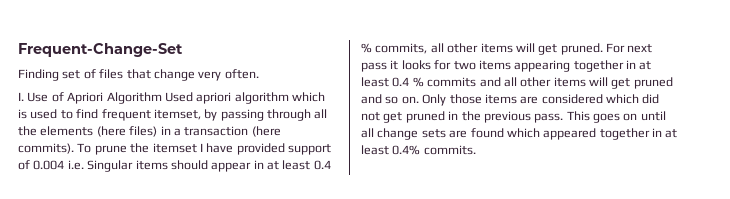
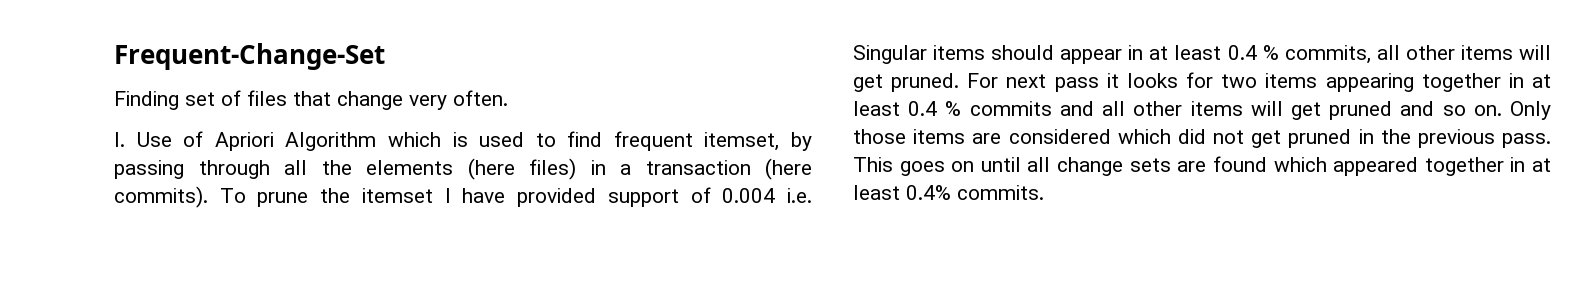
[164,92,289,104] Used apriori algorithm -> (377, 141) none

